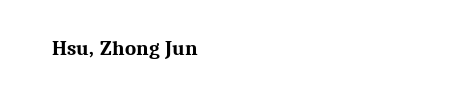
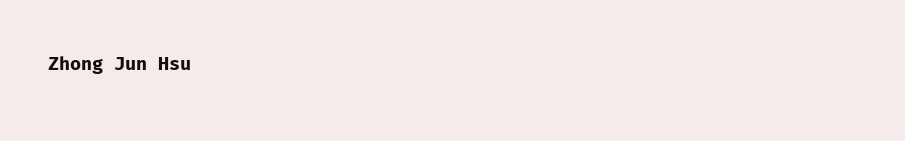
[52,41,94,58] Hsu, -> (48, 65) none
(199, 50) none -> [158,57,191,70] Hsu

